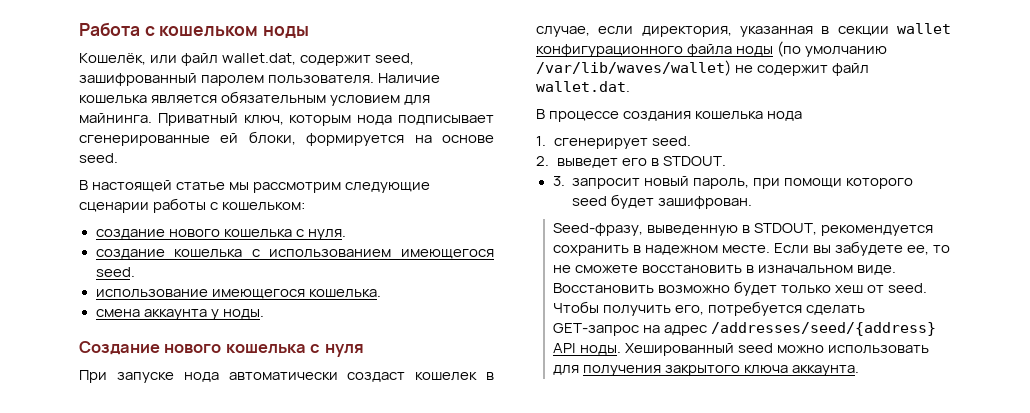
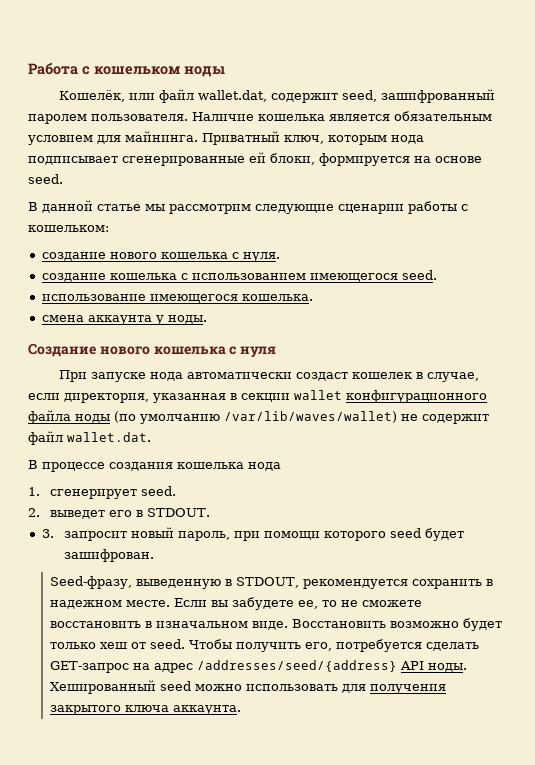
[92,180,173,192] настоящей -> [42,200,93,213] данной

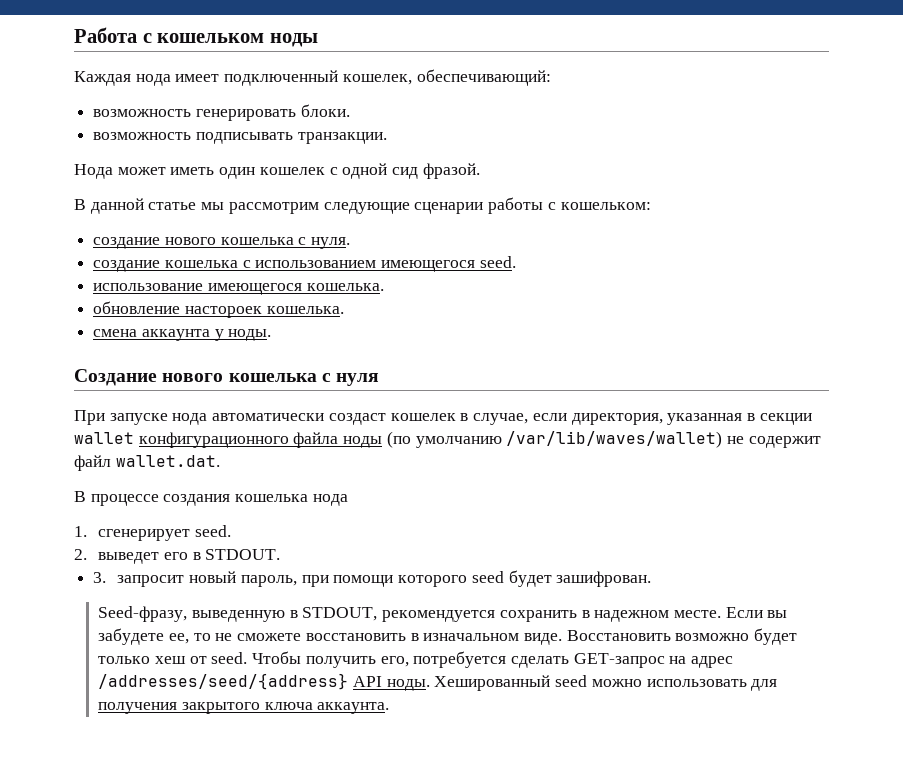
[59,89,496,103] [28,111,492,124] [28,131,424,145] [28,152,482,166] [28,174,63,184] Кошелёк, или файл wallet.dat, содержит seed, зашифрованный паролем пользователя. Наличие кошелька является обязательным условием для майнинга. Приватный ключ, которым нода подписывает сгенерированные ей блоки, формируется на основе seed. -> [74,69,551,86] [93,104,350,121] [93,132,387,144] [74,163,480,179] Каждая нода имеет подключенный кошелек, обеспечивающий: // возможность генерировать блоки. // возможность подписывать транзакции. // Нода может иметь один кошелек с одной сид фразой.
(313, 297) none -> [93,301,344,318] // обновление настороек кошелька.

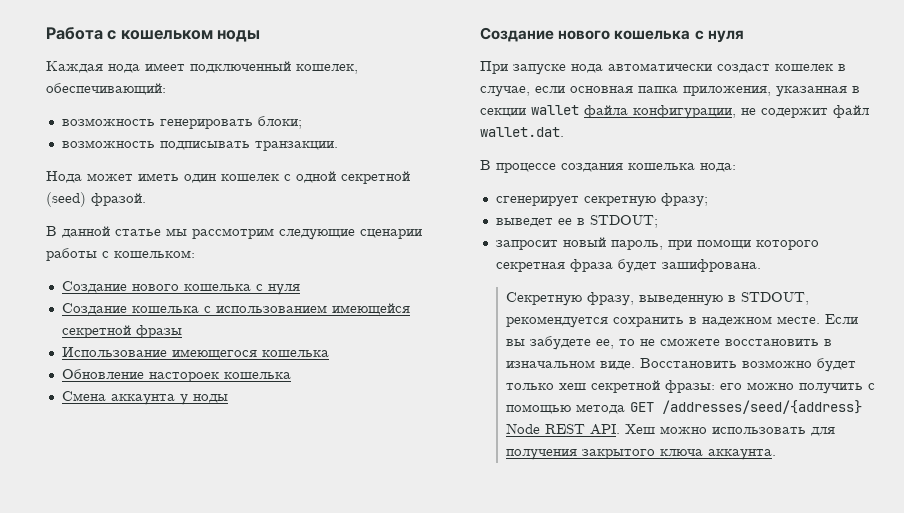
[300,104,350,117] блоки. -> [257,116,302,129] блоки;
[392,167,419,179] сид -> [341,171,410,184] [46,192,86,207] секретной (seed)
[93,237,351,249] [93,260,161,272] создание нового кошелька с нуля. // создание -> [61,281,300,295] [61,303,127,315] Создание нового кошелька с нуля // Создание
[381,256,516,272] [93,283,384,295] [93,301,344,318] [93,329,138,337] имеющегося seed. // использование имеющегося кошелька. // обновление настороек кошелька. // смена -> [331,303,410,315] [61,325,182,338] [61,347,329,359] [61,369,291,382] [61,391,106,401] имеющейся секретной фразы // Использование имеющегося кошелька // Обновление настороек кошелька // Cмена
[228,329,272,341] ноды. -> [192,394,228,403] ноды
[571,413,663,425] директория, -> [570,86,771,96] основная папка приложения,
[138,431,723,448] конфигурационного файла ноды (по умолчанию /var/lib/waves/wallet) -> [584,105,736,119] файла конфигурации,
[312,494,348,506] [74,525,231,541] [74,549,281,564] [93,572,107,583] нода // 1. сгенерирует seed. // 2. выведет его в STDOUT. // 3. -> [700,163,736,172] [495,193,708,207] [495,215,658,228] нода: // сгенерирует секретную фразу; // выведет ее в STDOUT; //
[471,570,652,587] [98,606,188,622] seed будет зашифрован. // Seed-фразу, -> [495,259,761,273] [506,292,635,306] секретная фраза будет зашифрована. // Секретную фразу,
[189,651,734,668] [98,673,588,691] от seed. Чтобы получить его, потребуется сделать GET-запрос на адрес /addresses/seed/{address} API ноды. Хешированный seed -> [591,380,876,394] [506,400,863,414] [506,423,656,435] секретной фразы: его можно получить с помощью метода GET /addresses/seed/{address} Node REST API. Хеш

